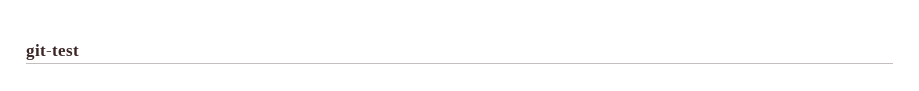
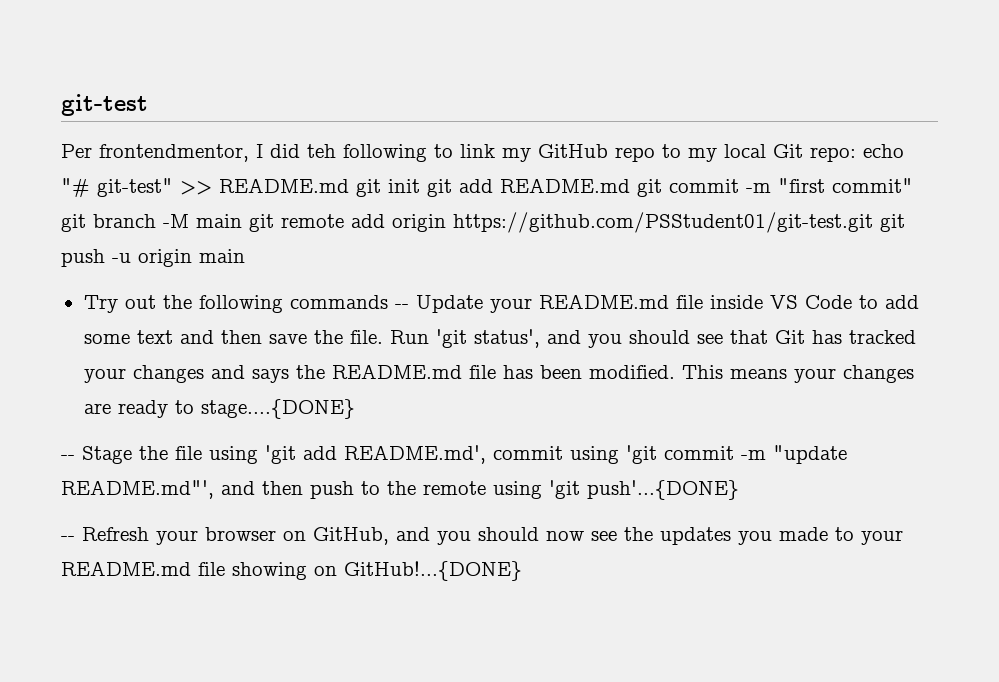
(79, 52) none -> [61,144,904,162] [61,178,913,198] [61,212,905,233] [61,249,245,267] [83,294,919,313] [83,329,916,348] [83,364,914,383] [83,399,355,419] [61,445,847,464] [61,480,739,500] [61,527,903,545] [61,561,522,581] // Per frontendmentor, I did teh following to link my GitHub repo to my local Git repo: echo "# git-test" >> README.md git init git add README.md git commit -m "first commit" git branch -M main git remote add origin https://github.com/PSStudent01/git-test.git git push -u origin main // Try out the following commands -- Update your README.md file inside VS Code to add some text and then save the file. Run 'git status', and you should see that Git has tracked your changes and says the README.md file has been modified. This means your changes are ready to stage....{DONE} // -- Stage the file using 'git add README.md', commit using 'git commit -m "update README.md"', and then push to the remote using 'git push'...{DONE} // -- Refresh your browser on GitHub, and you should now see the updates you made to your README.md file showing on GitHub!...{DONE}

